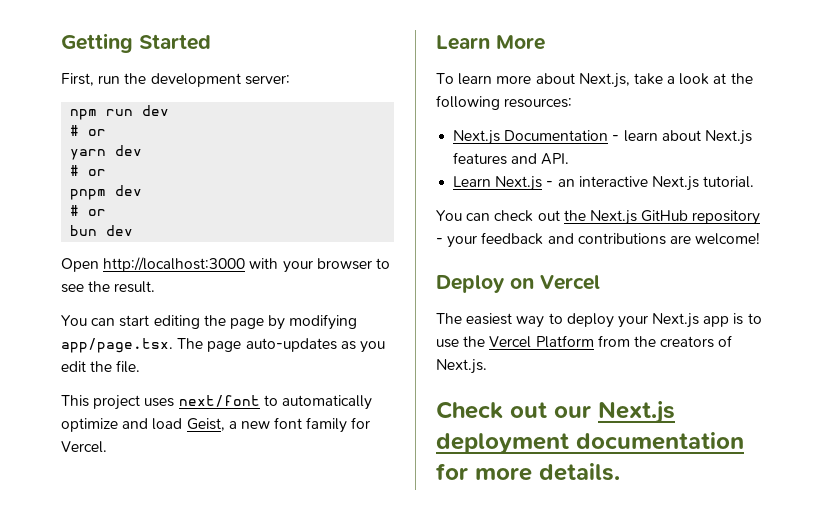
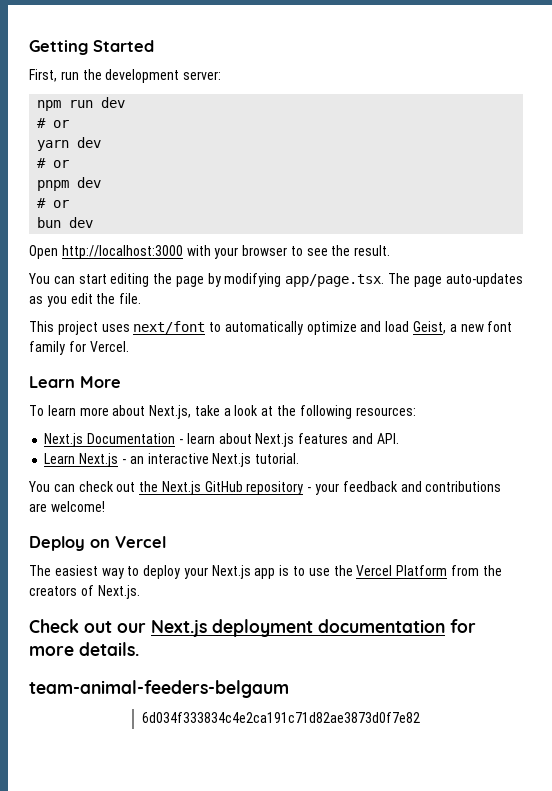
(620, 472) none -> [29,680,289,698] [142,712,421,723] // team-animal-feeders-belgaum // 6d034f333834c4e2ca191c71d82ae3873d0f7e82

